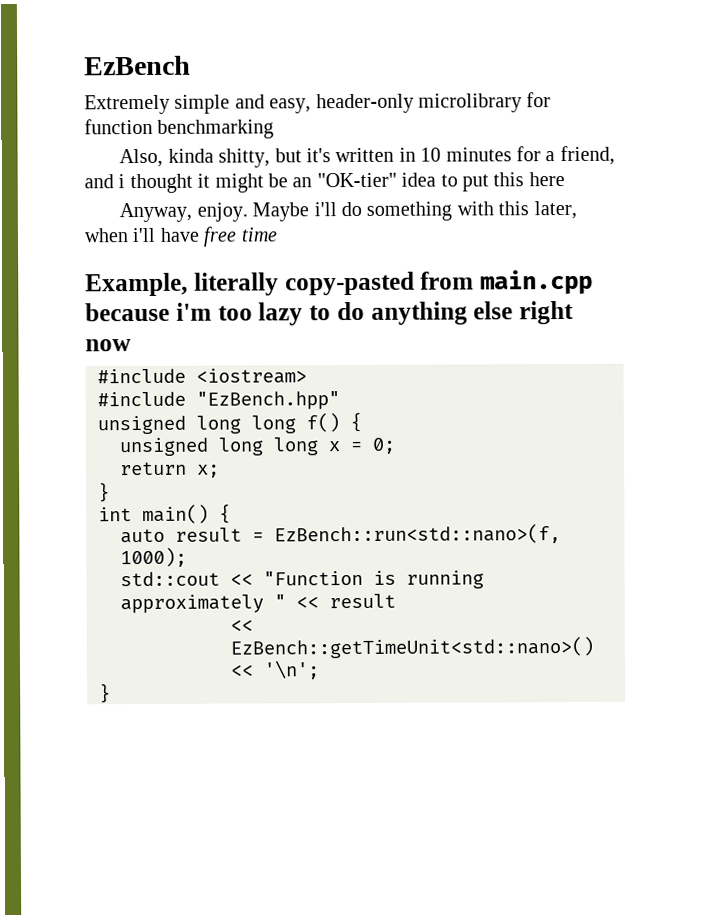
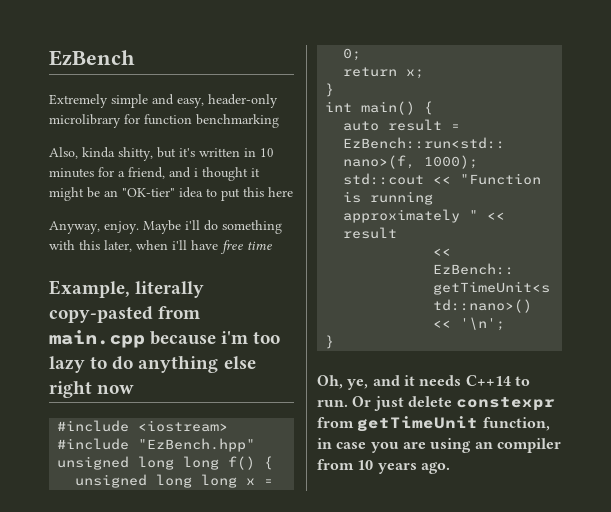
(111, 693) none -> [317,375,530,390] [317,396,556,411] [317,416,550,432] [317,438,561,453] [317,459,450,474] // Oh, ye, and it needs C++14 to run. Or just delete constexpr from getTimeUnit function, in case you are using an compiler from 10 years ago.

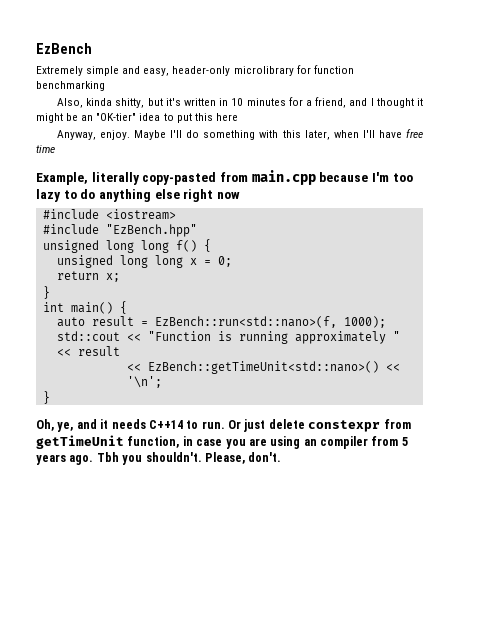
[194,168,198,177] i -> [370,98,374,106] I
[185,220,200,230] i'll -> [170,130,183,138] I'll
[172,240,187,250] i'll -> [362,130,375,138] I'll
[221,331,249,344] i'm -> [371,172,389,182] I'm
[357,460,374,470] 10 -> [401,437,408,446] 5
(450, 468) none -> [96,452,282,465] Tbh you shouldn't. Please, don't.

